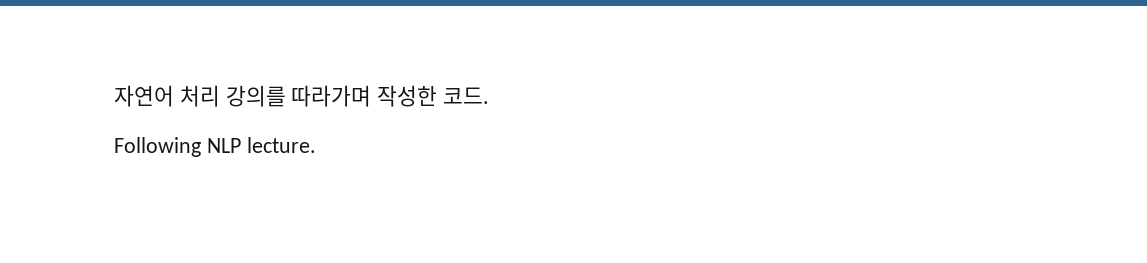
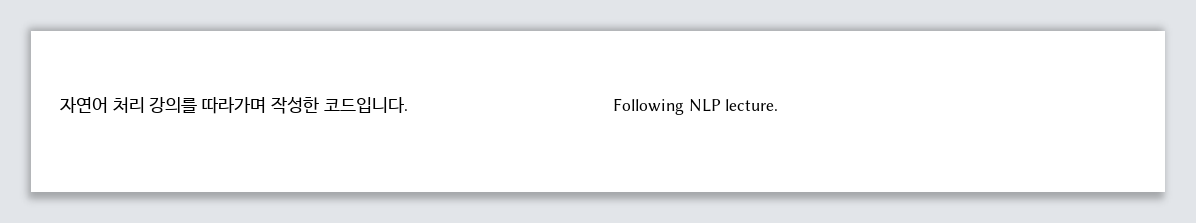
[443,87,490,104] 코드. -> [323,97,408,113] 코드입니다.

